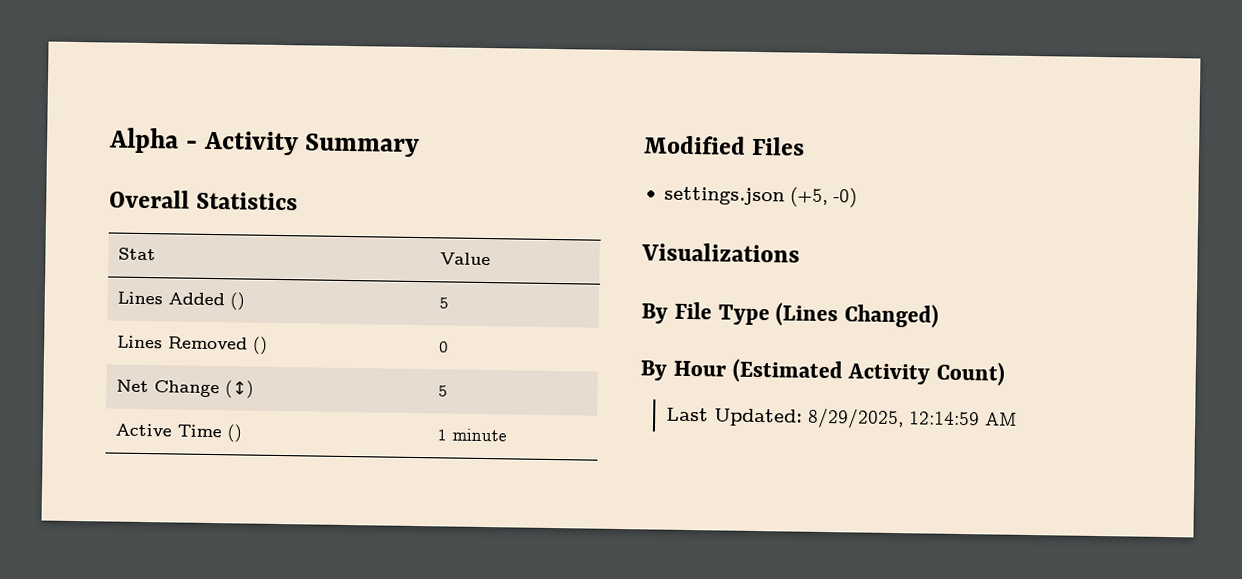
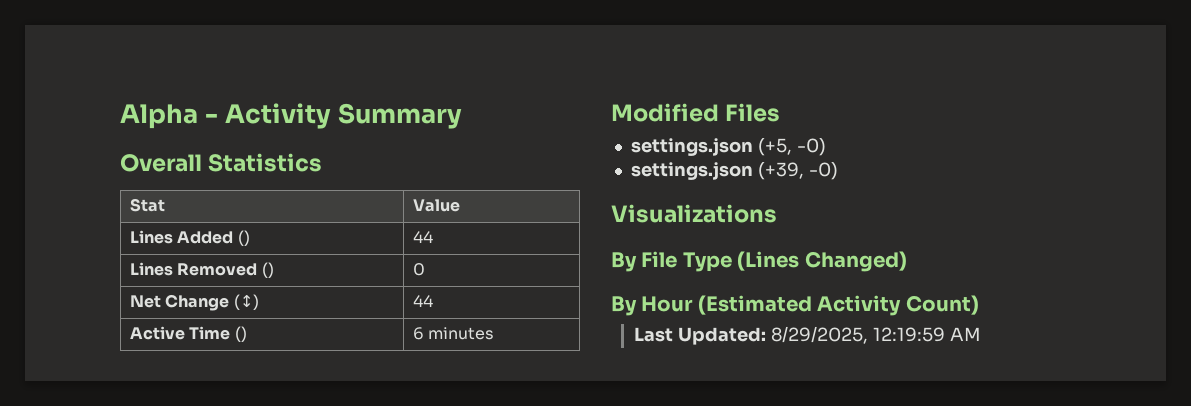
[438,297,449,309] 5 -> [412,231,433,243] 44
[437,385,448,397] 5 -> [412,295,433,307] 44
[436,428,507,442] 1 minute -> [412,327,495,340] 6 minutes
(857, 197) none -> [630,162,838,180] // settings.json (+39, -0)
[908,411,980,426] 12:14:59 -> [872,327,945,342] 12:19:59

